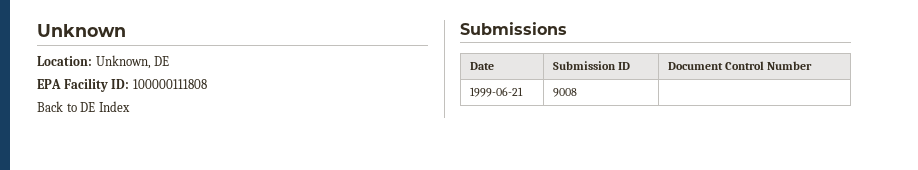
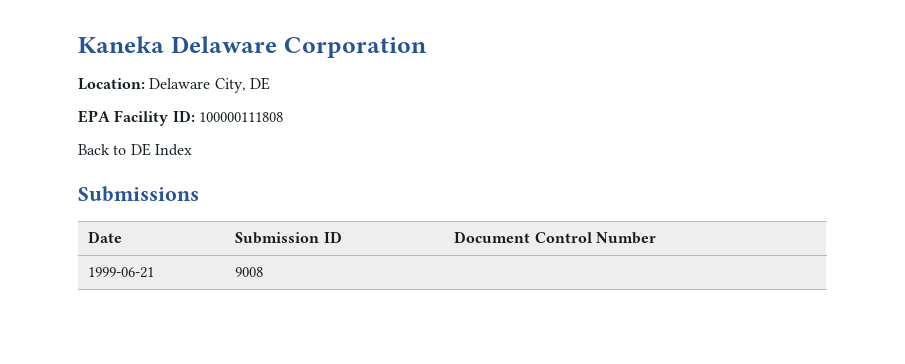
[37,24,126,37] Unknown -> [78,36,427,58] Kaneka Delaware Corporation
[95,55,151,69] Unknown, -> [149,78,246,93] Delaware City,

